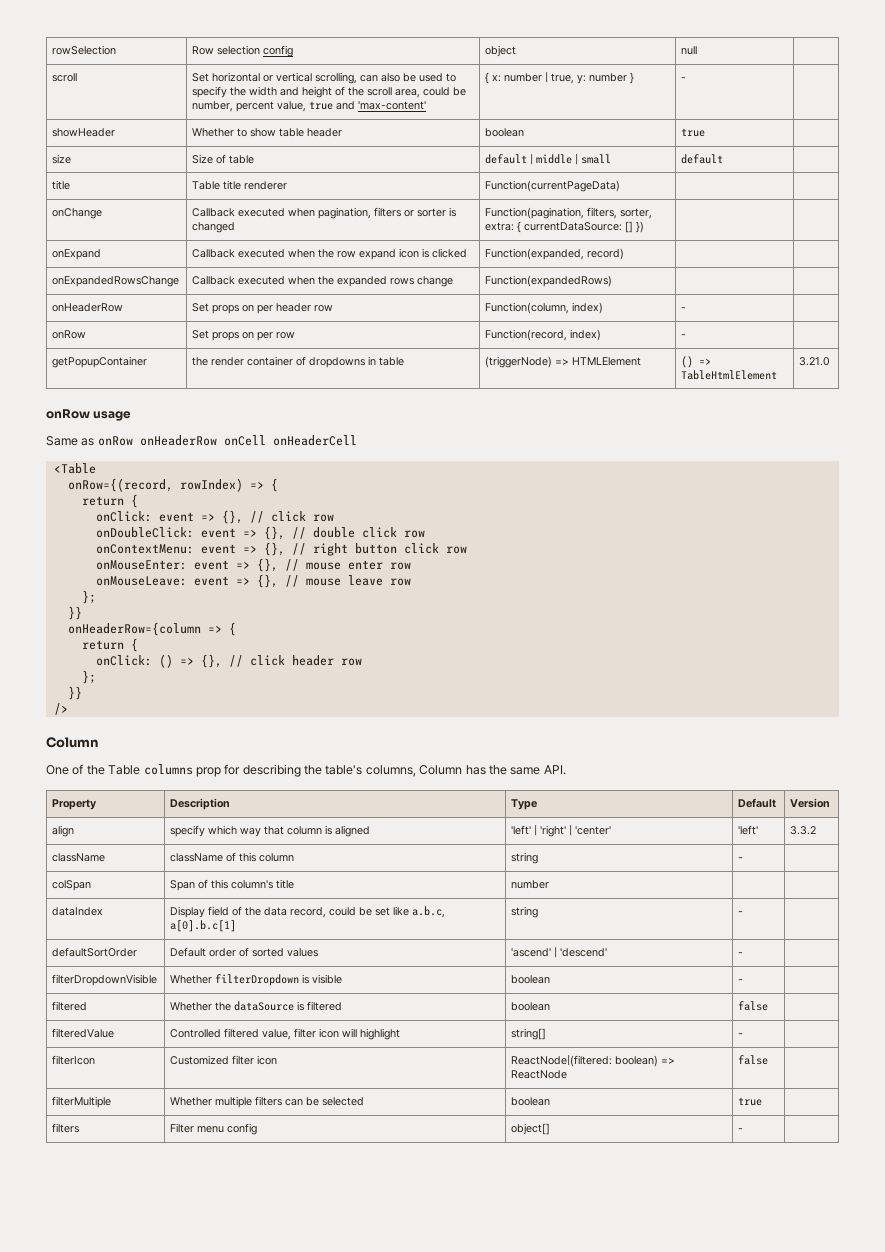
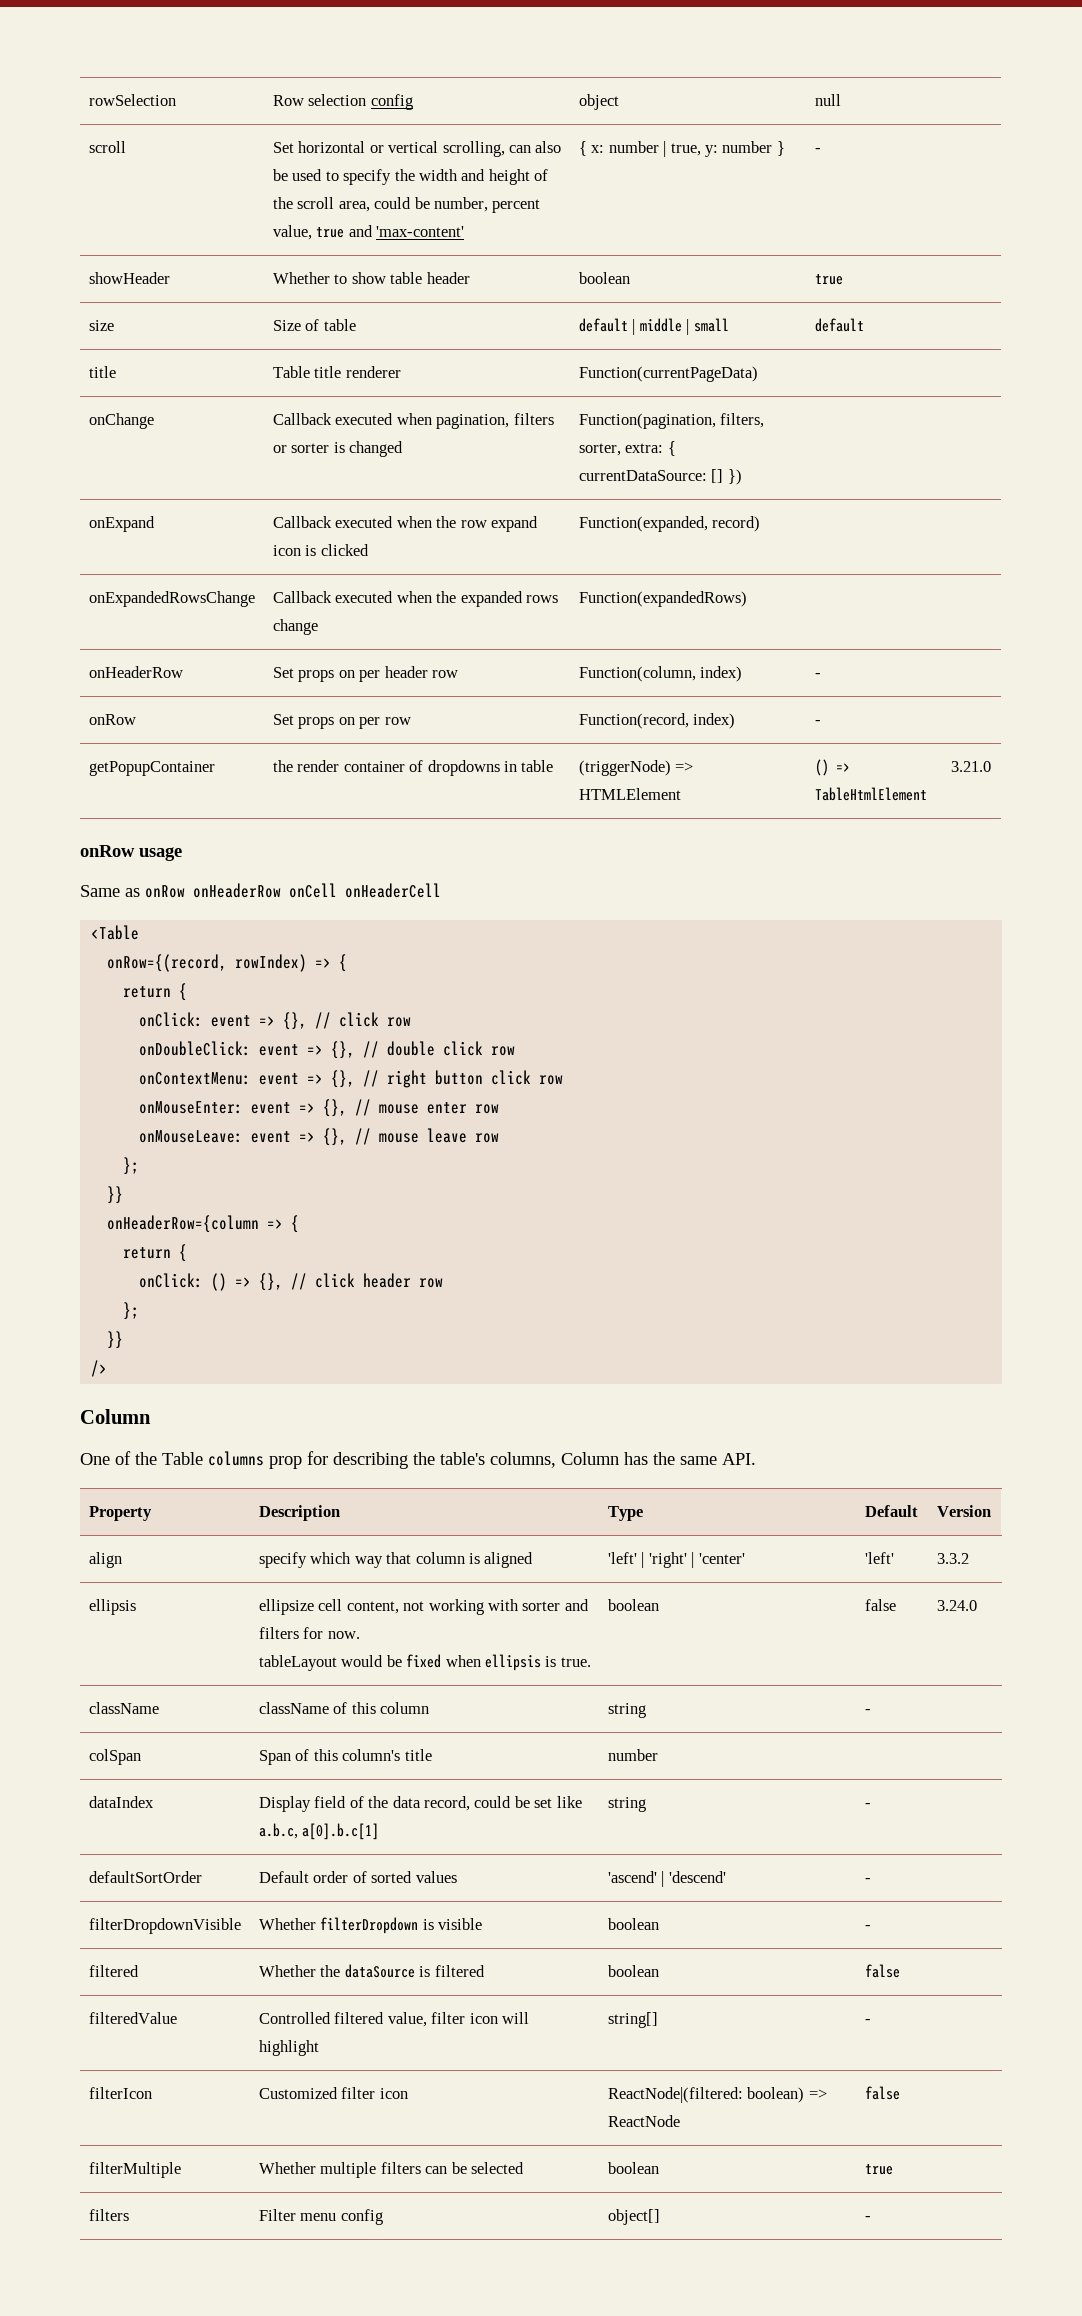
(817, 830) none -> [88,1599,136,1615] [258,1599,589,1615] [258,1627,360,1639] [258,1654,591,1671] [607,1599,659,1611] [864,1599,896,1611] [936,1600,977,1611] // ellipsis | ellipsize cell content, not working with sorter and filters for now. // tableLayout would be fixed when ellipsis is true. | boolean | false | 3.24.0

